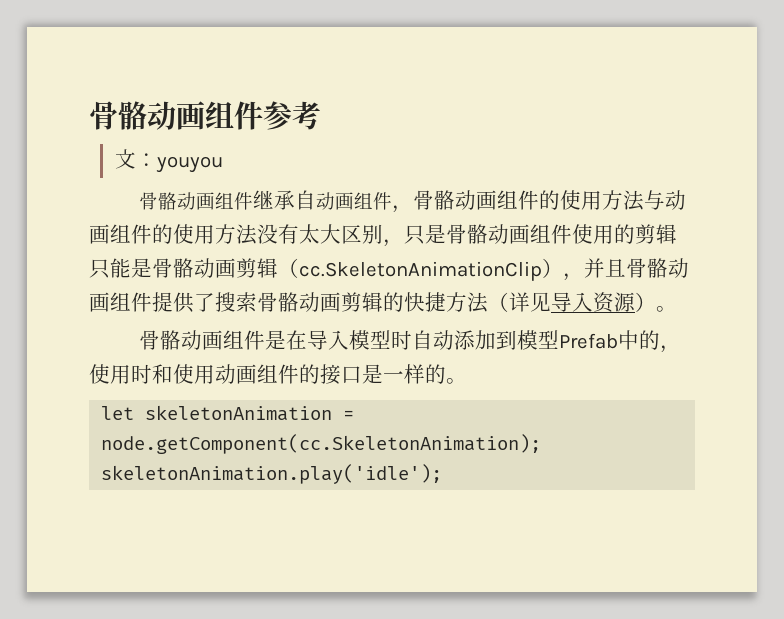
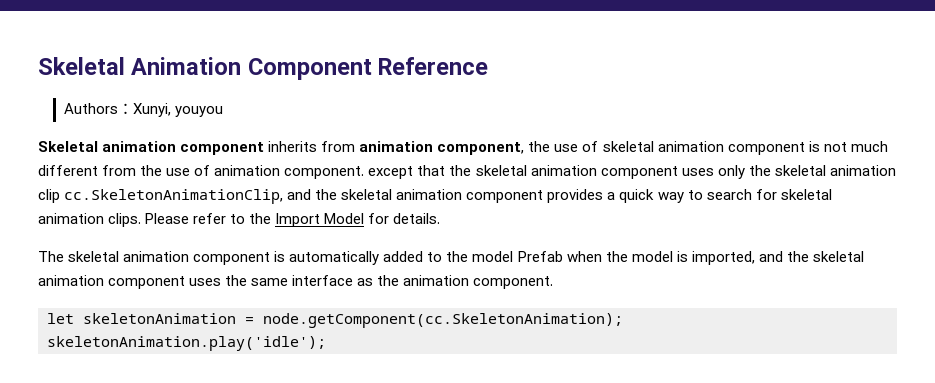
[89,101,321,130] [114,149,223,173] [139,190,687,213] [89,224,677,247] [89,258,689,281] [89,292,677,313] [139,330,682,353] [89,364,467,385] 骨骼动画组件参考 // 文：youyou // 骨骼动画组件继承自动画组件，骨骼动画组件的使用方法与动画组件的使用方法没有太大区别，只是骨骼动画组件使用的剪辑只能是骨骼动画剪辑（cc.SkeletonAnimationClip），并且骨骼动画组件提供了搜索骨骼动画剪辑的快捷方法（详见导入资源）。 // 骨骼动画组件是在导入模型时自动添加到模型Prefab中的，使用时和使用动画组件的接口是一样的。 -> [38,57,489,80] [63,103,223,117] [38,141,888,155] [38,165,896,179] [38,189,832,204] [38,213,441,227] [38,251,864,265] [38,275,554,289] Skeletal Animation Component Reference // Authors：Xunyi, youyou // Skeletal animation component inherits from animation component, the use of skeletal animation component is not much different from the use of animation component. except that the skeletal animation component uses only the skeletal animation clip cc.SkeletonAnimationClip, and the skeletal animation component provides a quick way to search for skeletal animation clips. Please refer to the Import Model for details. // The skeletal animation component is automatically added to the model Prefab when the model is imported, and the skeletal animation component uses the same interface as the animation component.

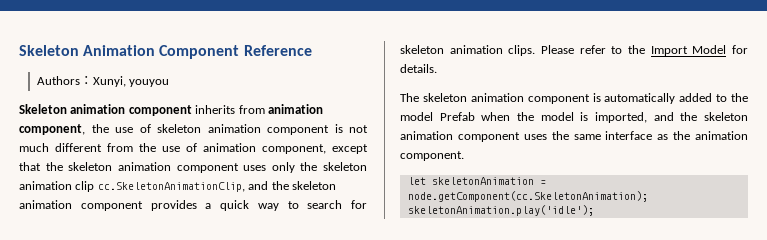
[38,57,125,75] Skeletal -> [19,45,79,56] Skeleton
[38,141,98,152] Skeletal -> [19,104,67,114] Skeleton
[602,141,654,152] skeletal -> [157,124,201,133] skeleton
[284,166,365,179] component. -> [262,144,326,154] component,
[475,165,527,176] skeletal -> [68,162,113,171] skeleton
[774,165,826,176] skeletal -> [323,162,367,171] skeleton
[341,189,393,200] skeletal -> [291,181,336,190] skeleton
[780,189,832,200] skeletal -> [400,45,444,54] skeleton
[68,251,120,262] skeletal -> [422,93,467,102] skeleton
[812,251,864,262] skeletal -> [704,112,748,121] skeleton

